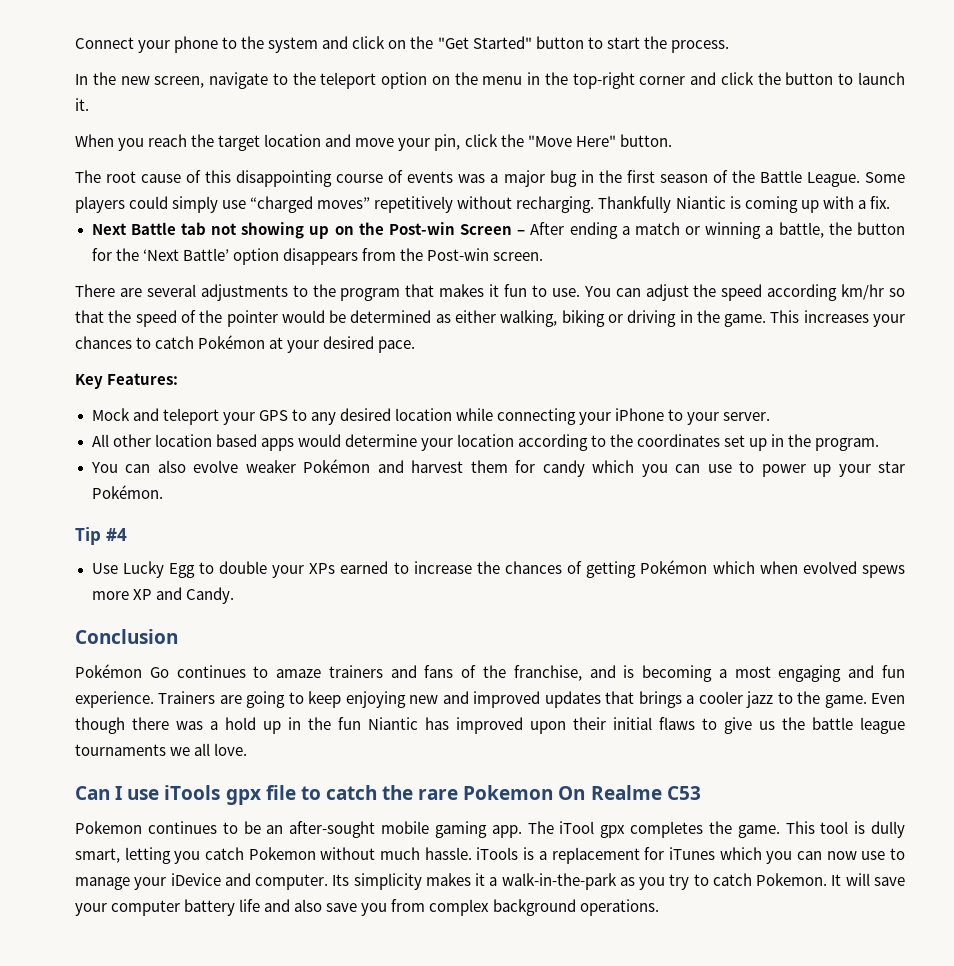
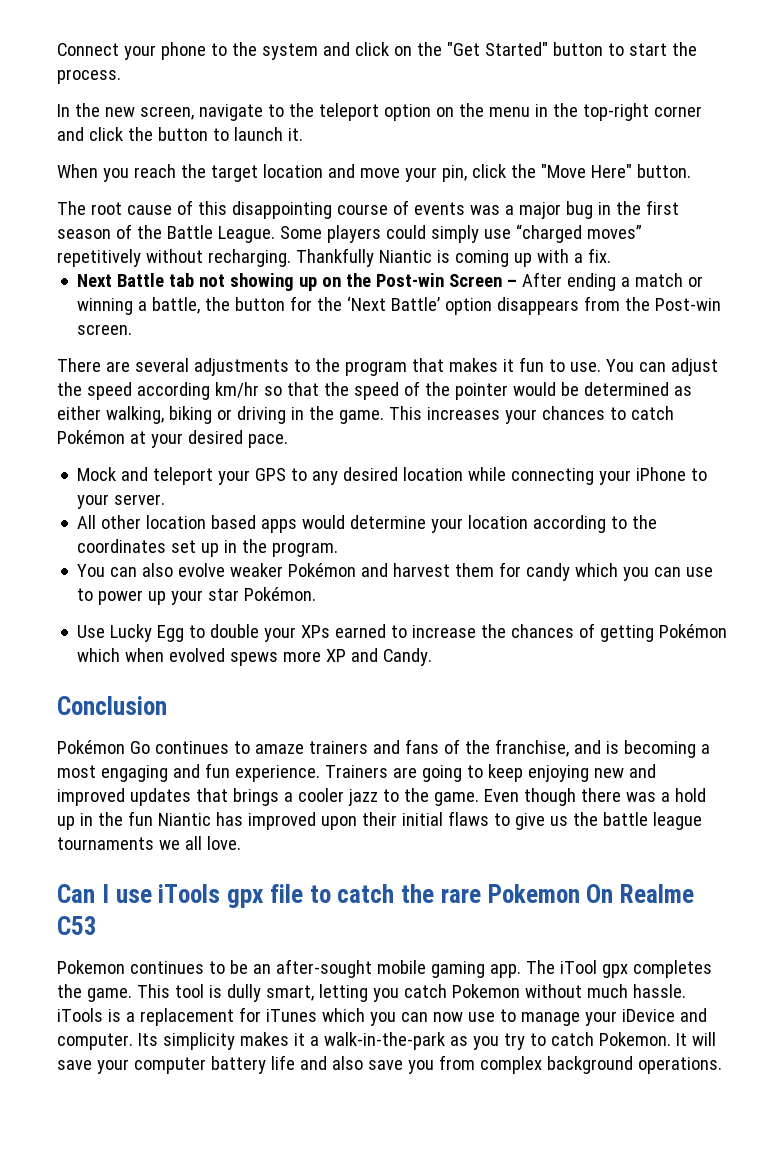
[75,373,179,389] // Key Features: -> (288, 441) none
[75,527,127,545] // Tip #4 -> (317, 594) none

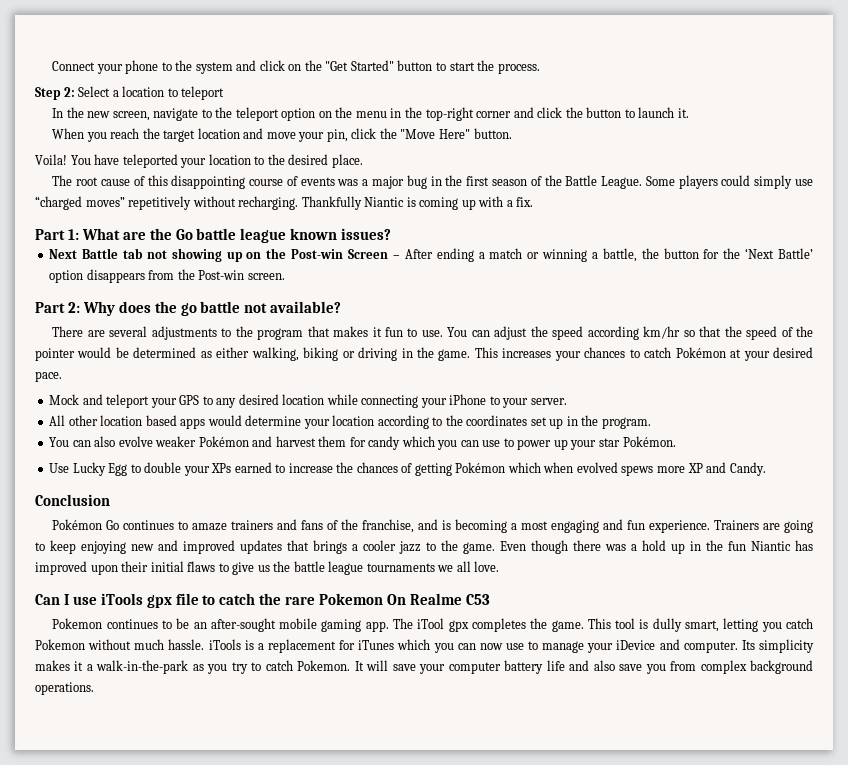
(121, 76) none -> [35,86,225,100] // Step 2: Select a location to teleport
(691, 171) none -> [35,154,363,168] // Voila! You have teleported your location to the desired place.
(611, 255) none -> [35,228,392,243] // Part 1: What are the Go battle league known issues?
(133, 329) none -> [35,301,342,316] // Part 2: Why does the go battle not available?

